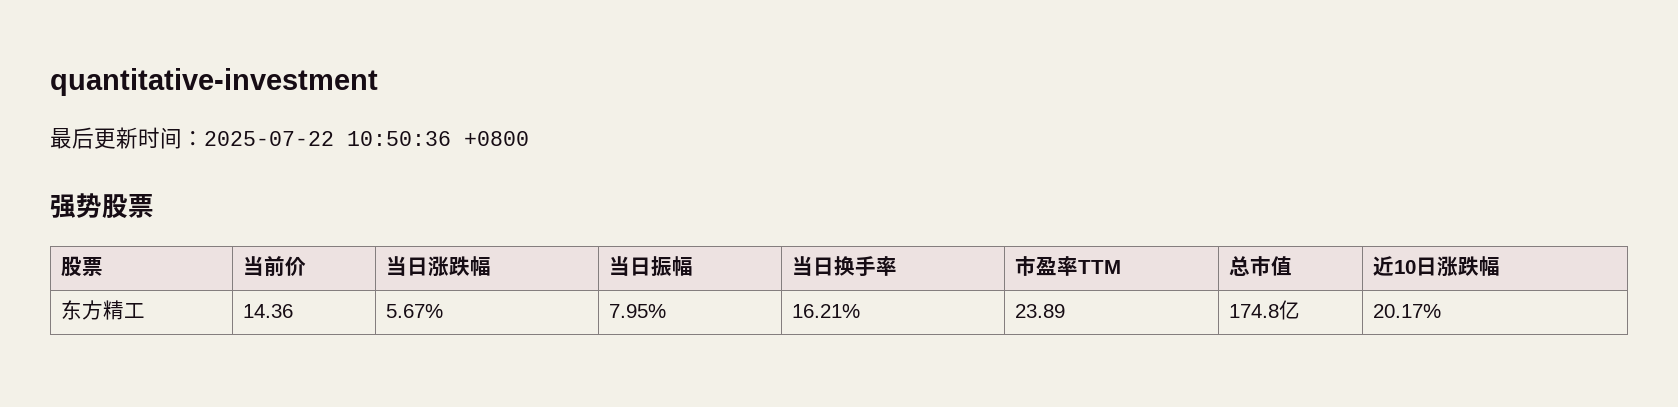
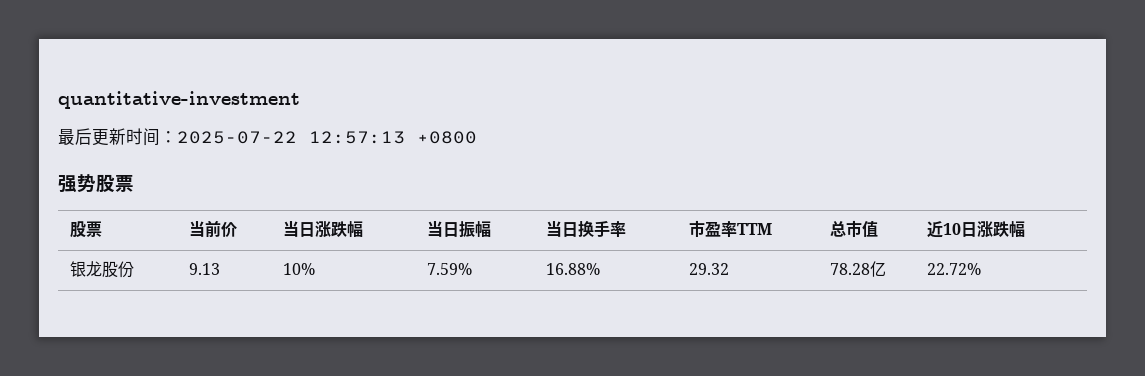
[347,131,451,146] 10:50:36 -> [309,131,405,144] 12:57:13
[61,300,146,320] [243,304,294,318] [386,304,444,318] [609,304,667,318] [792,304,861,318] [1015,304,1066,318] [1229,304,1280,318] 东方精工 | 14.36 | 5.67% | 7.95% | 16.21% | 23.89 | 174.8 -> [69,261,134,278] [188,263,220,275] [282,263,315,275] [426,263,472,275] [545,263,600,275] [688,263,729,275] [829,263,870,275] 银龙股份 | 9.13 | 10% | 7.59% | 16.88% | 29.32 | 78.28
[1373,304,1442,318] 20.17% -> [926,263,981,275] 22.72%

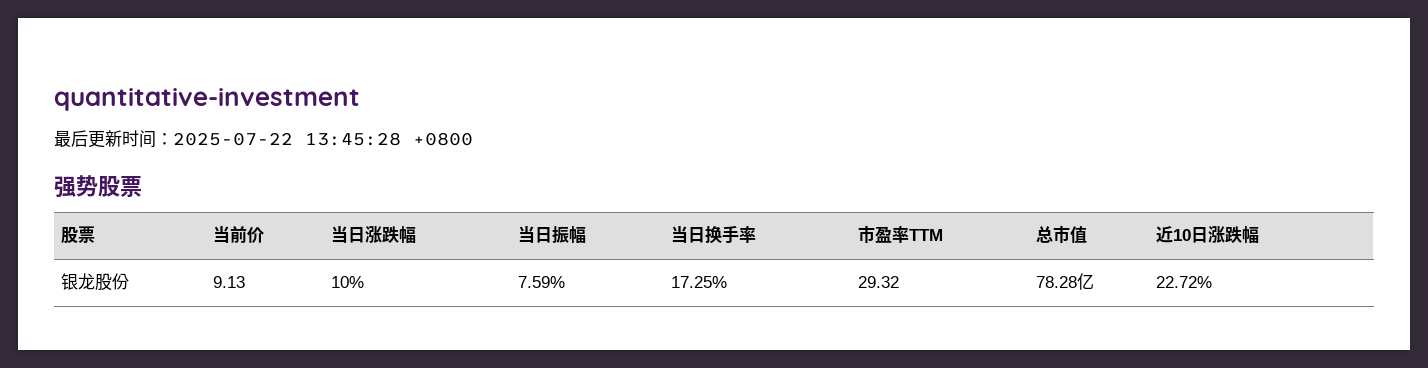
[309,131,405,144] 12:57:13 -> [305,132,401,146] 13:45:28
[545,263,600,275] 16.88% -> [670,276,727,288] 17.25%

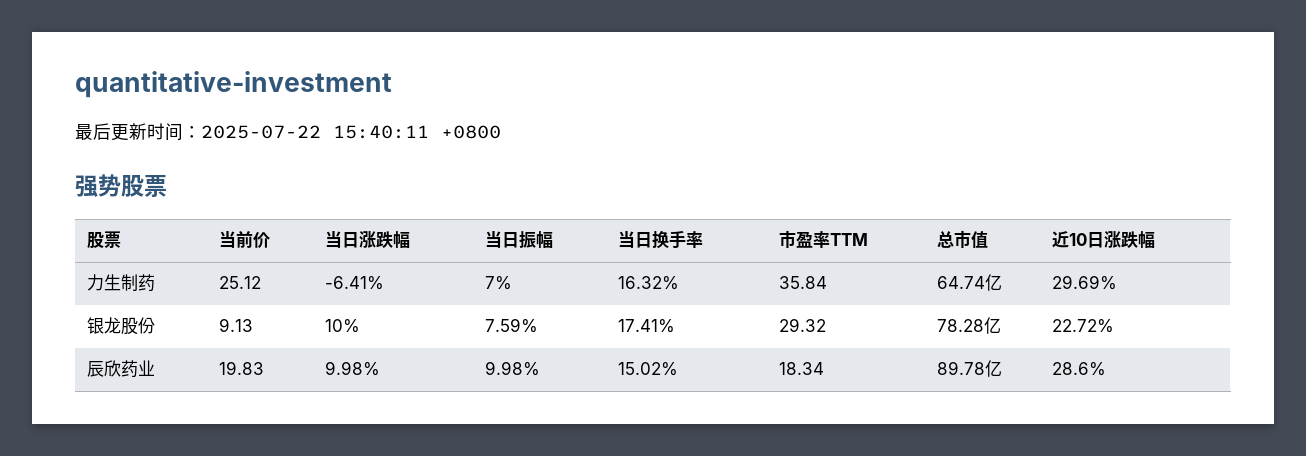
[305,132,401,146] 13:45:28 -> [333,125,429,139] 15:40:11
(1259, 235) none -> [86,274,155,292] [218,276,261,289] [324,276,384,290] [484,276,512,290] [617,276,679,290] [778,276,827,289] [936,274,1002,291] [1051,275,1117,290] // 力生制药 | 25.12 | -6.41% | 7% | 16.32% | 35.84 | 64.74亿 | 29.69%
[670,276,727,288] 17.25% -> [617,319,675,333] 17.41%
(1212, 282) none -> [86,360,155,378] [218,361,264,375] [324,361,380,376] [484,361,540,376] [617,362,678,376] [778,362,824,375] [936,360,1002,377] [1051,362,1106,376] // 辰欣药业 | 19.83 | 9.98% | 9.98% | 15.02% | 18.34 | 89.78亿 | 28.6%

